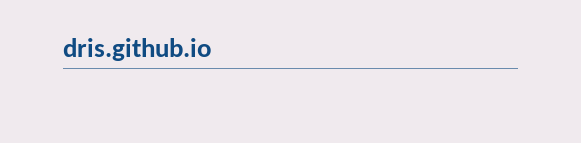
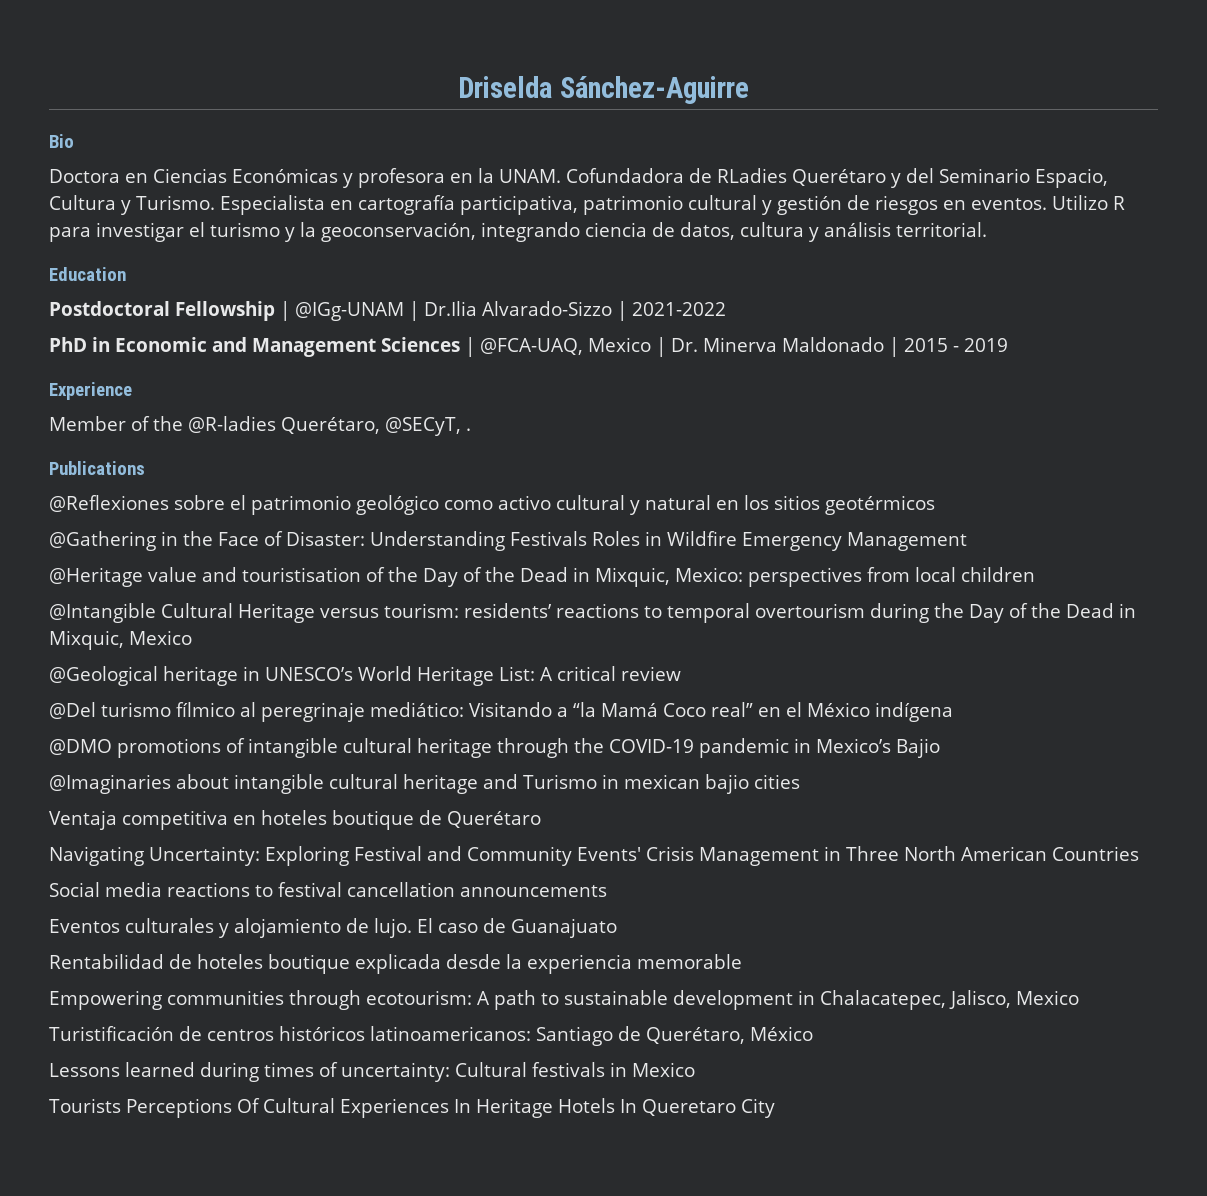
[63,38,212,61] dris.github.io -> [458,76,749,104] [49,134,74,148] [49,168,1108,188] [49,195,1125,215] [49,222,987,242] [49,267,126,281] [49,301,726,321] [49,337,1008,357] [49,382,132,400] [49,416,471,436] [49,461,145,475] [49,495,935,515] [49,531,967,551] [49,567,1035,587] [49,603,1136,623] [49,630,192,650] [49,666,681,686] [49,702,953,722] [49,738,940,758] [49,774,800,794] [49,810,541,830] [49,846,1139,866] [49,882,607,897] [49,918,617,938] [49,954,742,974] [49,990,1079,1010] [49,1026,813,1046] [49,1062,695,1082] [49,1098,775,1118] Driselda Sánchez-Aguirre // Bio // Doctora en Ciencias Económicas y profesora en la UNAM. Cofundadora de RLadies Querétaro y del Seminario Espacio, Cultura y Turismo. Especialista en cartografía participativa, patrimonio cultural y gestión de riesgos en eventos. Utilizo R para investigar el turismo y la geoconservación, integrando ciencia de datos, cultura y análisis territorial. // Education // Postdoctoral Fellowship | @IGg-UNAM | Dr.Ilia Alvarado-Sizzo | 2021-2022 // PhD in Economic and Management Sciences | @FCA-UAQ, Mexico | Dr. Minerva Maldonado | 2015 - 2019 // Experience // Member of the @R-ladies Querétaro, @SECyT, . // Publications // @Reflexiones sobre el patrimonio geológico como activo cultural y natural en los sitios geotérmicos // @Gathering in the Face of Disaster: Understanding Festivals Roles in Wildfire Emergency Management // @Heritage value and touristisation of the Day of the Dead in Mixquic, Mexico: perspectives from local children // @Intangible Cultural Heritage versus tourism: residents’ reactions to temporal overtourism during the Day of the Dead in Mixquic, Mexico // @Geological heritage in UNESCO’s World Heritage List: A critical review // @Del turismo fílmico al peregrinaje mediático: Visitando a “la Mamá Coco real” en el México indígena // @DMO promotions of intangible cultural heritage through the COVID-19 pandemic in Mexico’s Bajio // @Imaginaries about intangible cultural heritage and Turismo in mexican bajio cities // Ventaja competitiva en hoteles boutique de Querétaro // Navigating Uncertainty: Exploring Festival and Community Events' Crisis Management in Three North American Countries // Social media reactions to festival cancellation announcements // Eventos culturales y alojamiento de lujo. El caso de Guanajuato // Rentabilidad de hoteles boutique explicada desde la experiencia memorable // Empowering communities through ecotourism: A path to sustainable development in Chalacatepec, Jalisco, Mexico // Turistificación de centros históricos latinoamericanos: Santiago de Querétaro, México // Lessons learned during times of uncertainty: Cultural festivals in Mexico // Tourists Perceptions Of Cultural Experiences In Heritage Hotels In Queretaro City

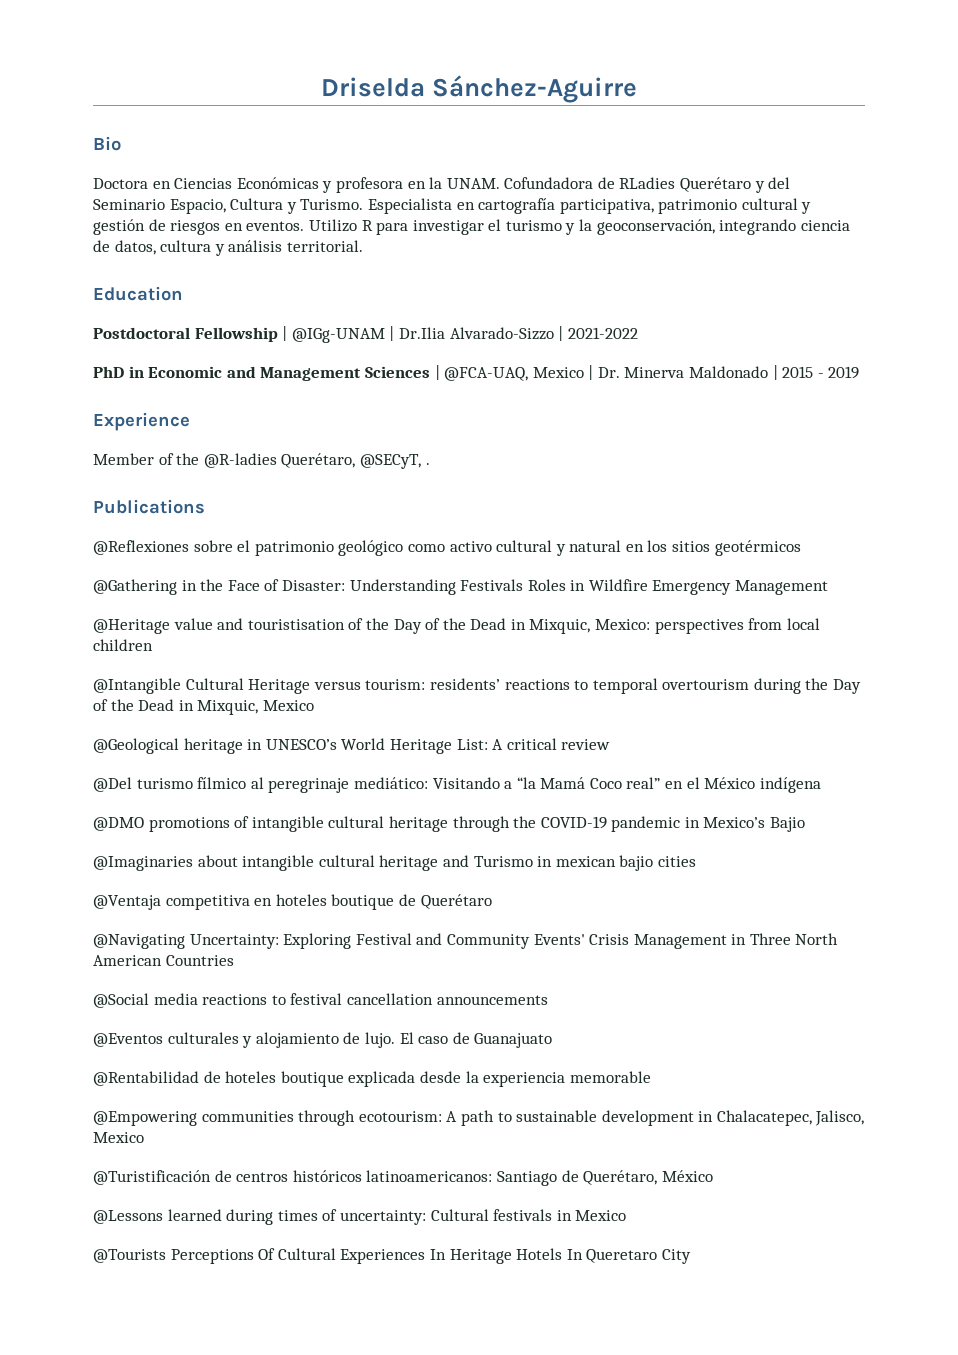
[49,810,117,830] Ventaja -> [93,895,161,910] @Ventaja
[49,846,144,866] Navigating -> [93,934,185,949] @Navigating
[49,882,100,897] Social -> [93,993,149,1008] @Social
[49,919,120,933] Eventos -> [93,1033,163,1047] @Eventos
[49,954,164,969] Rentabilidad -> [93,1071,199,1086] @Rentabilidad
[49,990,162,1010] Empowering -> [93,1111,197,1126] @Empowering
[49,1026,174,1041] Turistificación -> [93,1170,211,1185] @Turistificación
[49,1063,120,1077] Lessons -> [93,1210,163,1224] @Lessons
[49,1098,121,1113] Tourists -> [93,1249,166,1263] @Tourists

